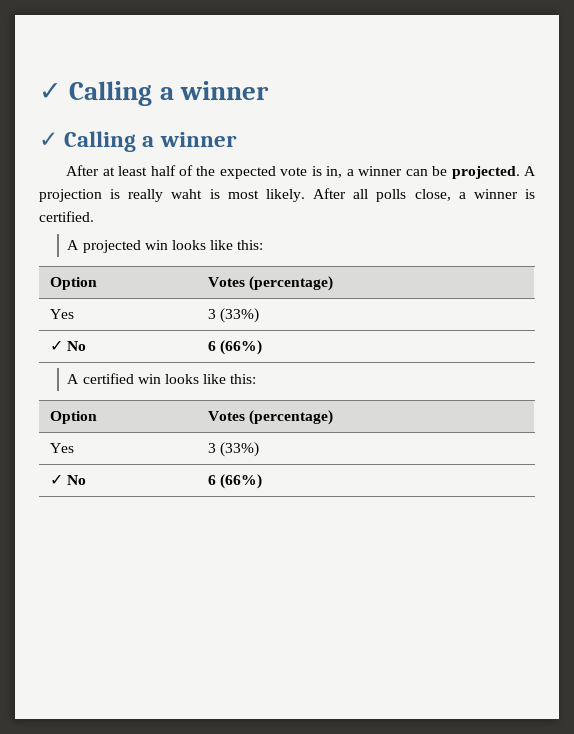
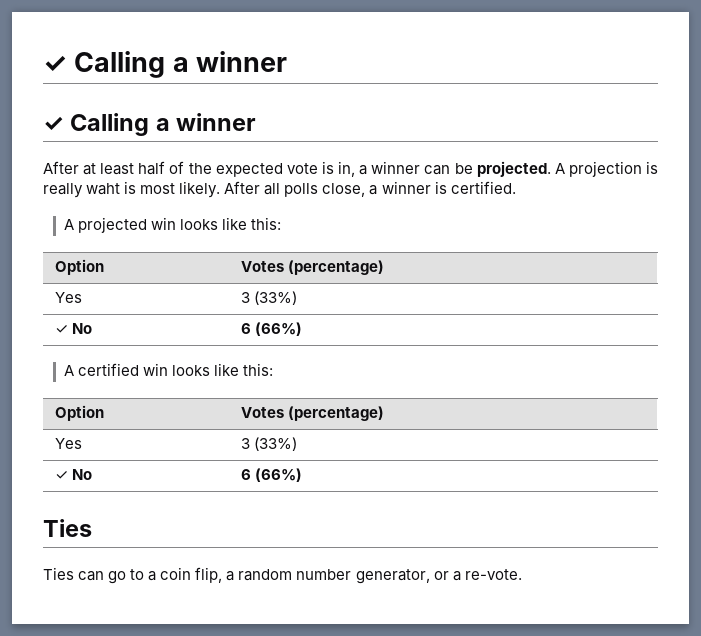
(263, 481) none -> [43,519,92,537] [43,567,522,584] // Ties // Ties can go to a coin flip, a random number generator, or a re-vote.

